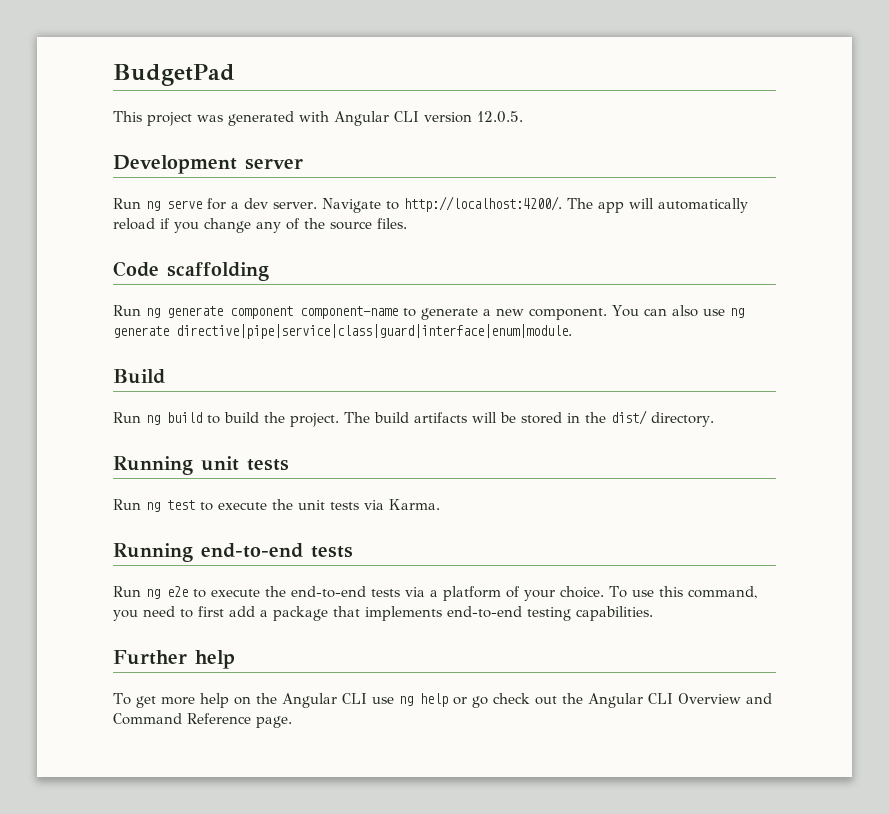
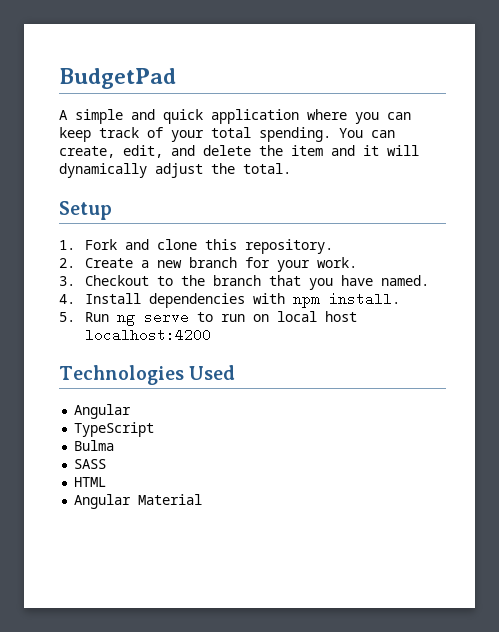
[113,111,523,126] [113,155,303,174] [113,196,748,213] [113,218,407,233] [113,261,269,281] [113,305,744,320] [113,324,572,339] [113,369,165,384] [113,410,714,427] [113,456,289,475] [113,499,440,512] [113,543,353,562] [113,586,757,601] [113,606,653,621] [113,650,235,669] [113,693,772,708] [113,713,292,728] This project was generated with Angular CLI version 12.0.5. // Development server // Run ng serve for a dev server. Navigate to http://localhost:4200/. The app will automatically reload if you change any of the source files. // Code scaffolding // Run ng generate component component-name to generate a new component. You can also use ng generate directive|pipe|service|class|guard|interface|enum|module. // Build // Run ng build to build the project. The build artifacts will be stored in the dist/ directory. // Running unit tests // Run ng test to execute the unit tests via Karma. // Running end-to-end tests // Run ng e2e to execute the end-to-end tests via a platform of your choice. To use this command, you need to first add a package that implements end-to-end testing capabilities. // Further help // To get more help on the Angular CLI use ng help or go check out the Angular CLI Overview and Command Reference page. -> [59,109,411,124] [59,127,395,142] [59,145,419,158] [59,163,291,178] [59,201,112,220] [59,239,333,254] [59,257,357,272] [59,275,429,290] [59,292,400,308] [59,310,357,326] [84,328,211,342] [59,365,236,385] [74,404,132,419] [74,422,155,437] [74,440,115,451] [74,459,107,469] [74,477,107,487] [74,494,203,509] A simple and quick application where you can keep track of your total spending. You can create, edit, and delete the item and it will dynamically adjust the total. // Setup // 1. Fork and clone this repository. // 2. Create a new branch for your work. // 3. Checkout to the branch that you have named. // 4. Install dependencies with npm install. // 5. Run ng serve to run on local host localhost:4200 // Technologies Used // Angular // TypeScript // Bulma // SASS // HTML // Angular Material

